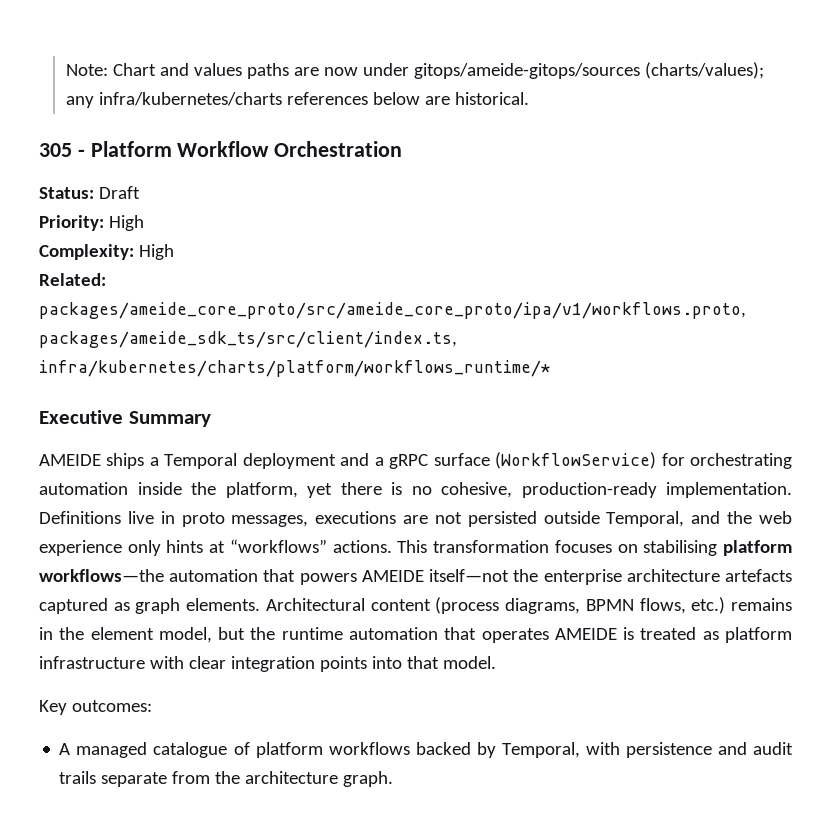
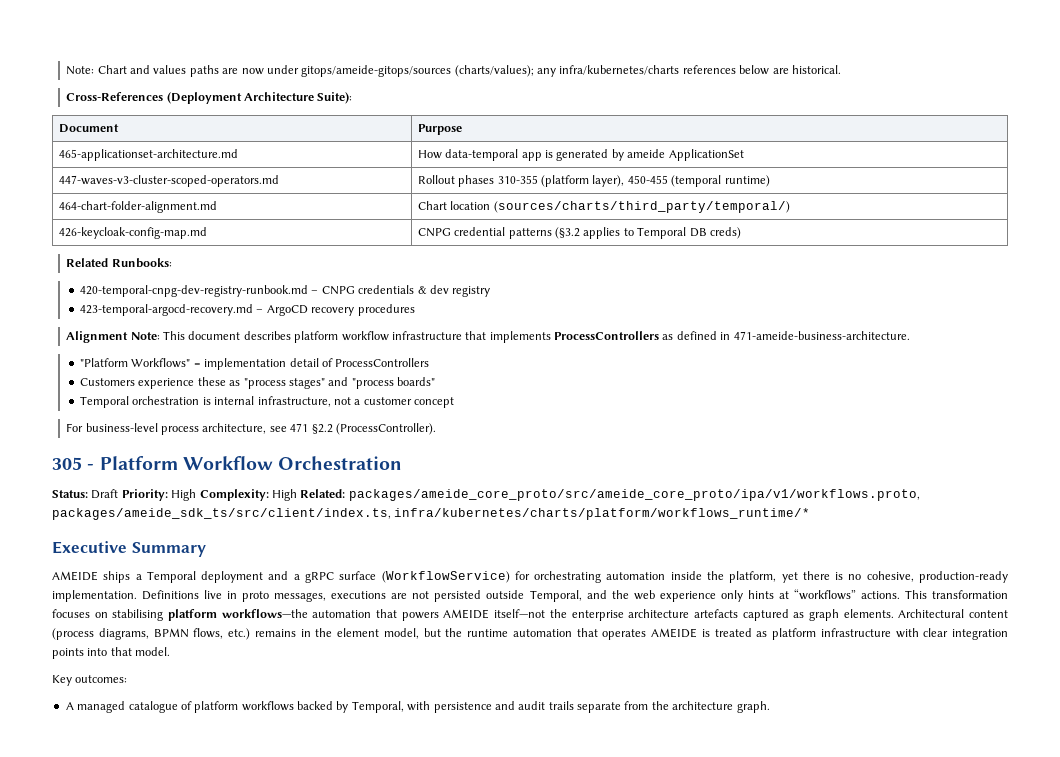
(529, 98) none -> [66,92,353,104] [58,124,119,133] [417,124,462,135] [58,149,238,161] [417,149,744,161] [58,175,279,187] [417,175,770,187] [58,201,217,213] [417,201,790,213] [58,227,207,239] [417,227,741,239] [66,258,172,268] [80,285,491,297] [80,304,415,316] [66,331,910,343] [80,358,430,370] [80,377,436,389] [80,396,455,408] [66,423,436,435] // Cross-References (Deployment Architecture Suite): // Document | Purpose // 465-applicationset-architecture.md | How data-temporal app is generated by ameide ApplicationSet // 447-waves-v3-cluster-scoped-operators.md | Rollout phases 310-355 (platform layer), 450-455 (temporal runtime) // 464-chart-folder-alignment.md | Chart location (sources/charts/third_party/temporal/) // 426-keycloak-config-map.md | CNPG credential patterns (§3.2 applies to Temporal DB creds) // Related Runbooks: // 420-temporal-cnpg-dev-registry-runbook.md – CNPG credentials & dev registry // 423-temporal-argocd-recovery.md – ArgoCD recovery procedures // Alignment Note: This document describes platform workflow infrastructure that implements ProcessControllers as defined in 471‑ameide‑business‑architecture. // "Platform Workflows" = implementation detail of ProcessControllers // Customers experience these as "process stages" and "process boards" // Temporal orchestration is internal infrastructure, not a customer concept // For business‑level process architecture, see 471 §2.2 (ProcessController).
(140, 192) // -> (119, 494) none
(144, 223) // -> (197, 495) none
(174, 252) // -> (297, 495) none

